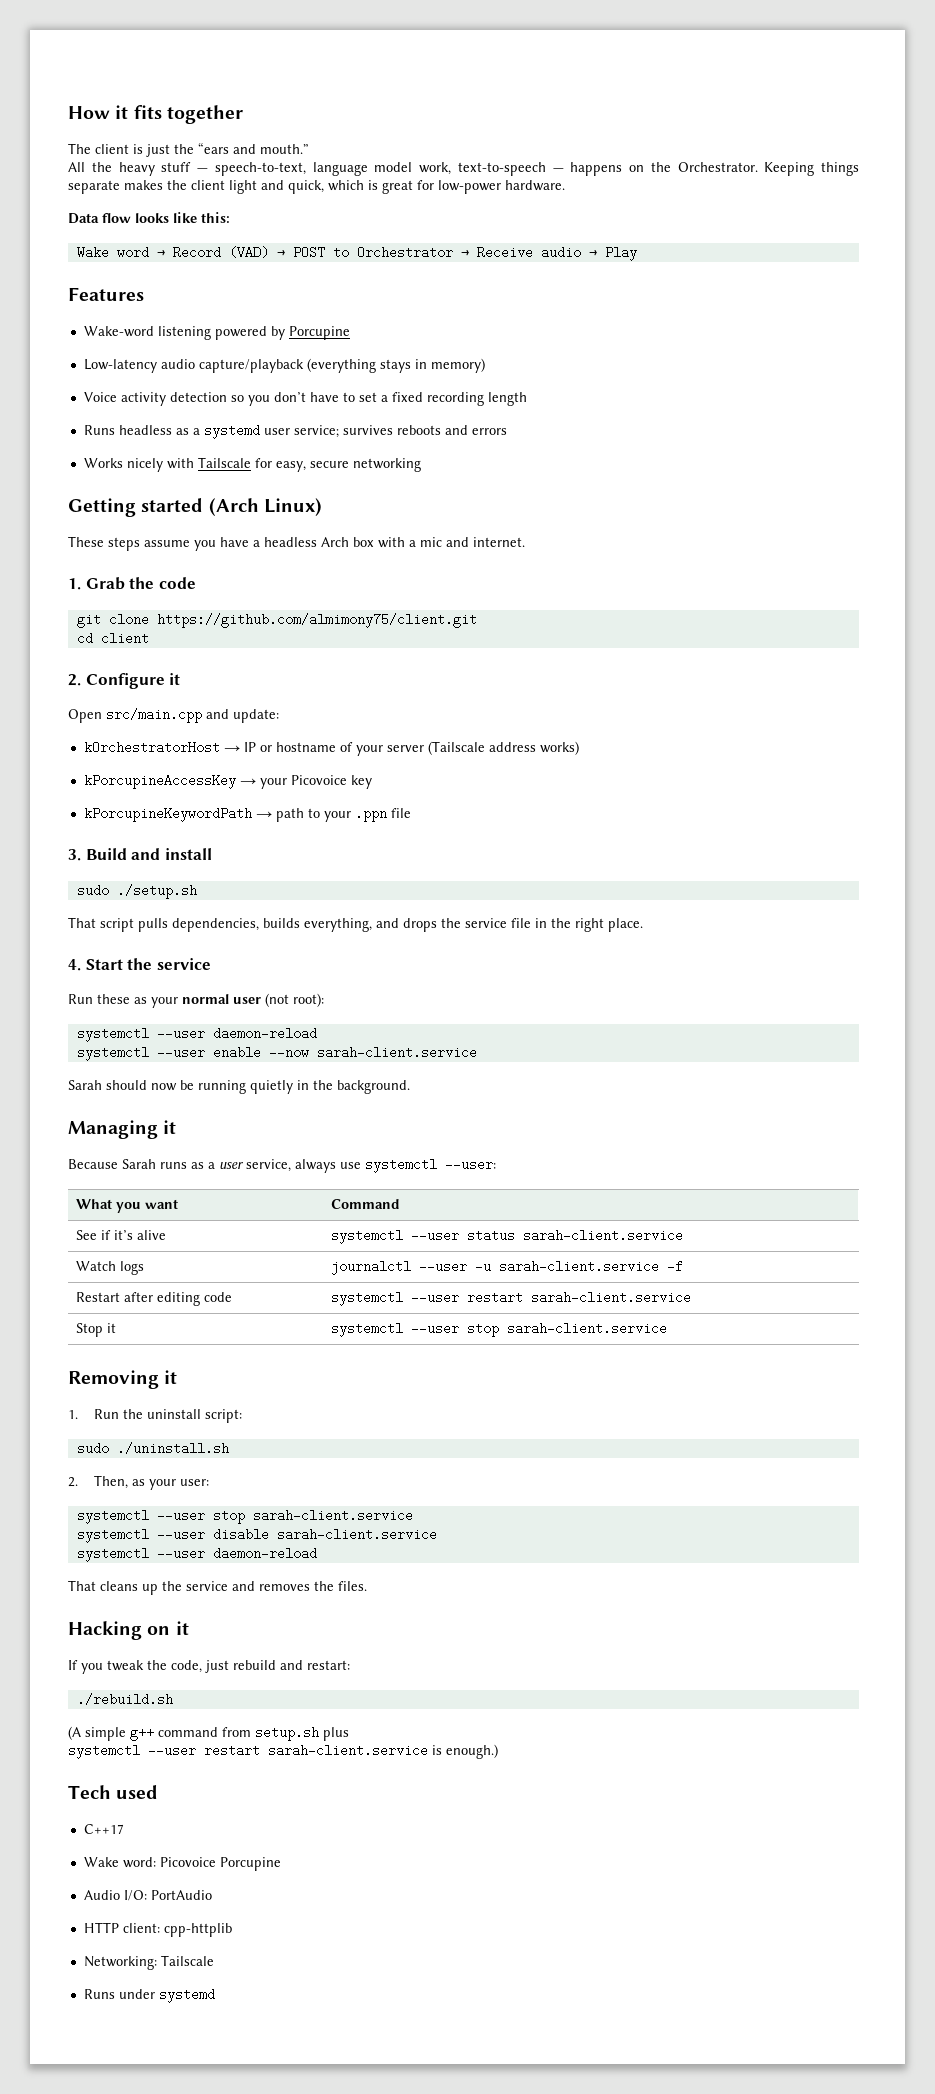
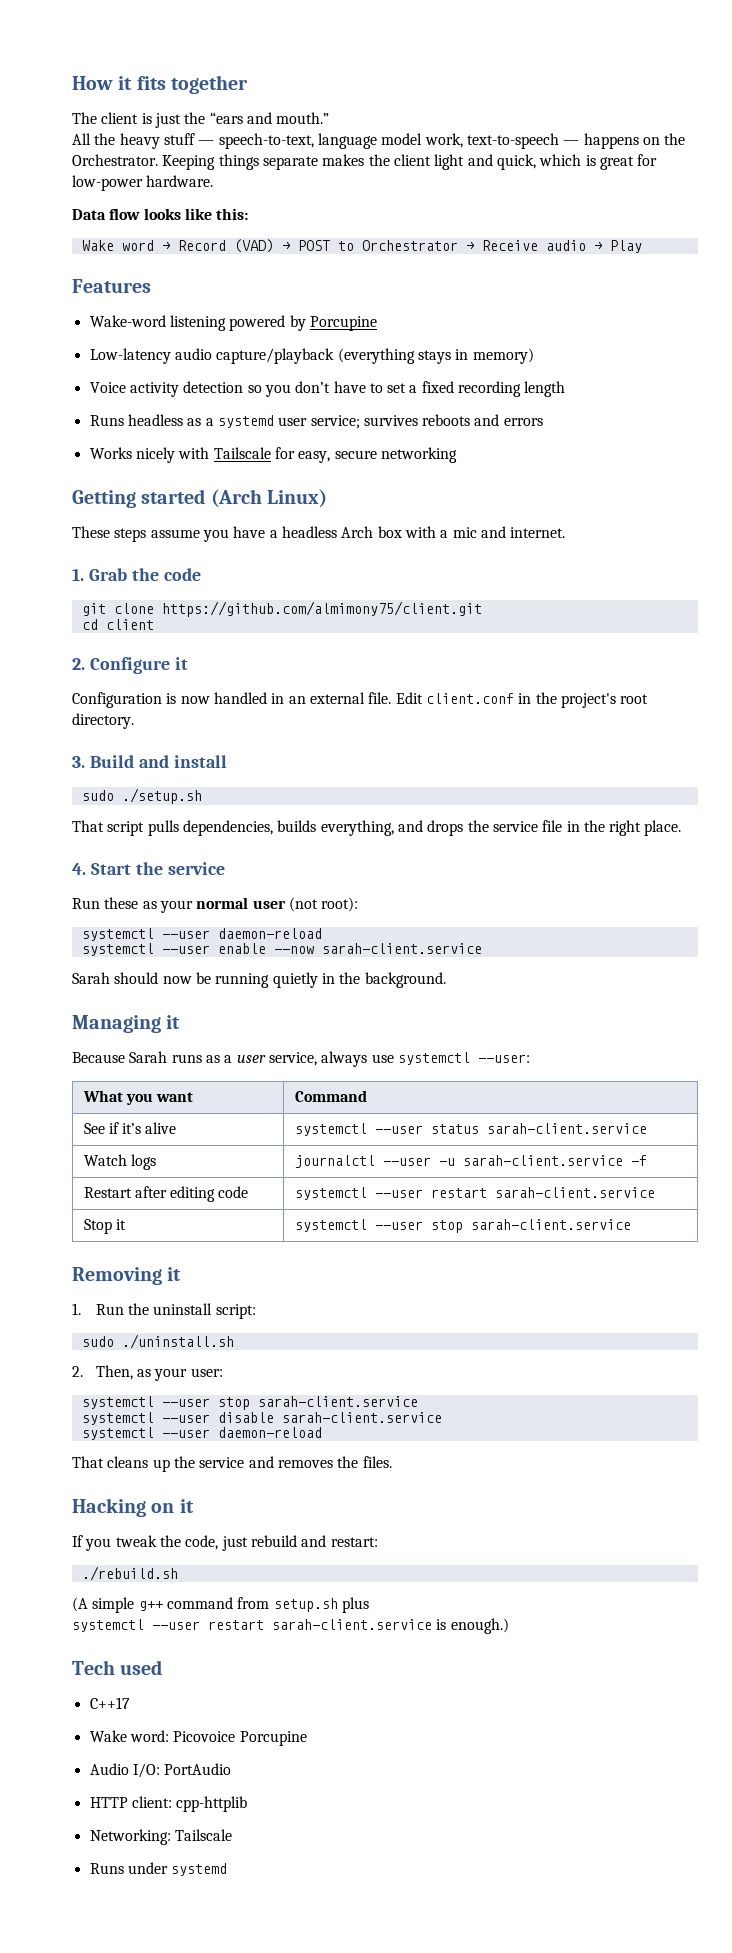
[68,708,279,723] [83,741,579,756] [83,774,372,789] [83,807,411,822] Open src/main.cpp and update: // kOrchestratorHost → IP or hostname of your server (Tailscale address works) // kPorcupineAccessKey → your Picovoice key // kPorcupineKeywordPath → path to your .ppn file -> [72,692,649,708] [72,713,134,729] Configuration is now handled in an external file. Edit client.conf in the project's root directory.

